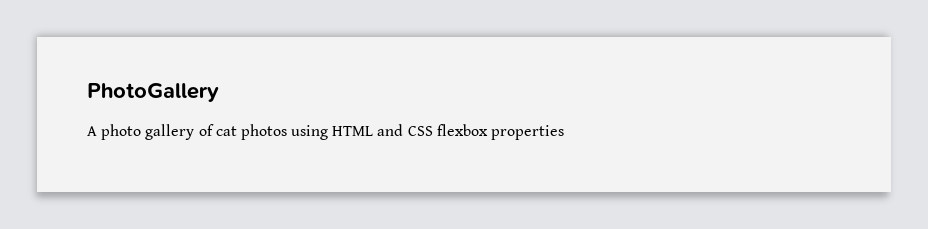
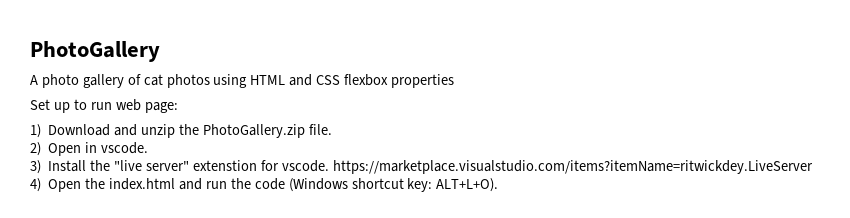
(565, 132) none -> [30,99,178,113] [30,124,332,138] [30,142,149,156] [30,160,813,174] [30,178,499,192] // Set up to run web page: // 1) Download and unzip the PhotoGallery.zip file. // 2) Open in vscode. // 3) Install the "live server" extenstion for vscode. https://marketplace.visualstudio.com/items?itemName=ritwickdey.LiveServer // 4) Open the index.html and run the code (Windows shortcut key: ALT+L+O).

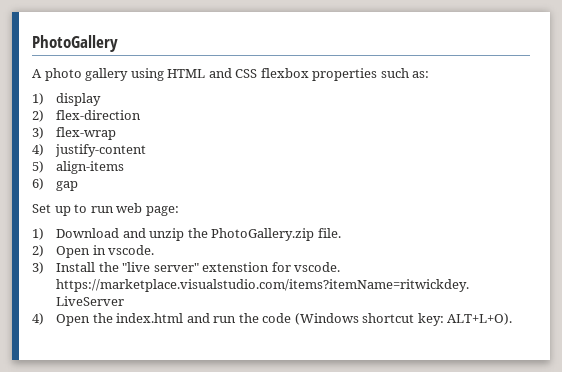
[127,74,210,88] of cat photos -> (129, 74) none
(455, 81) none -> [380,68,430,78] [32,93,102,106] [32,110,142,122] [32,127,117,140] [32,144,147,157] [32,161,125,174] [32,178,79,191] such as: // 1) display // 2) flex-direction // 3) flex-wrap // 4) justify-content // 5) align-items // 6) gap

